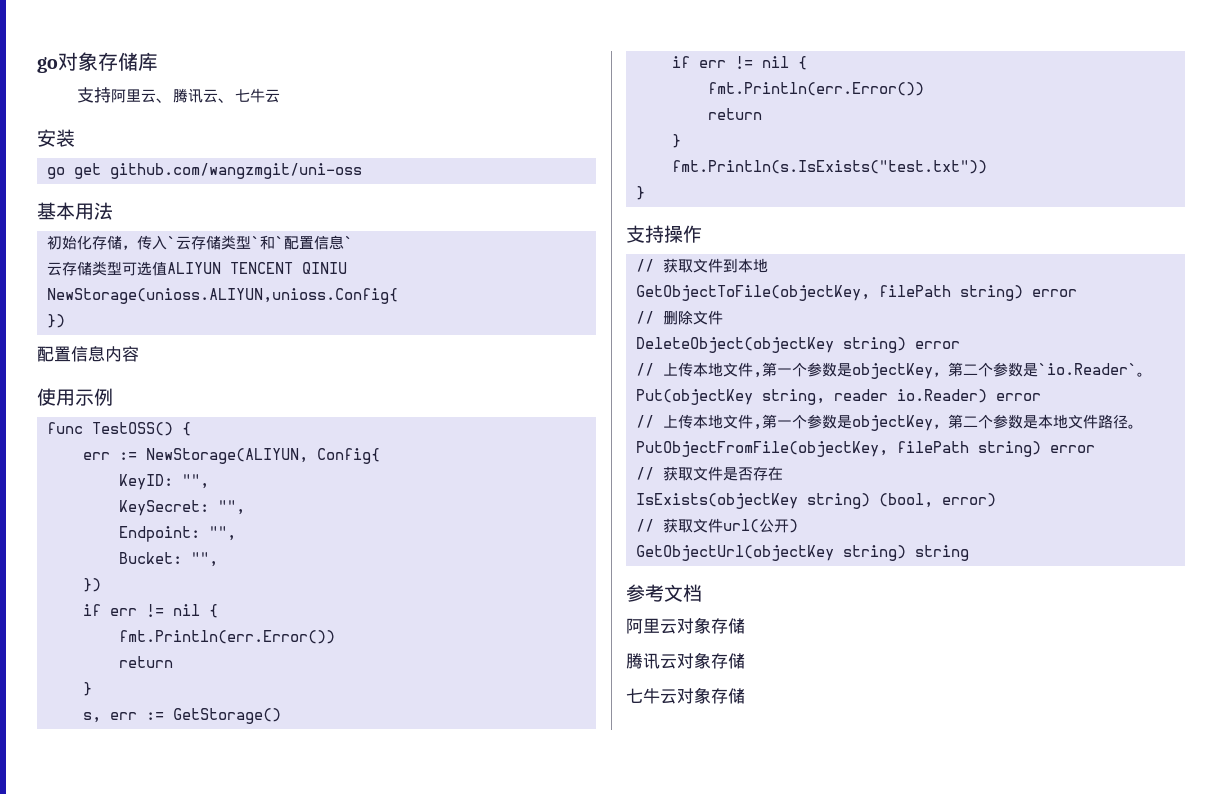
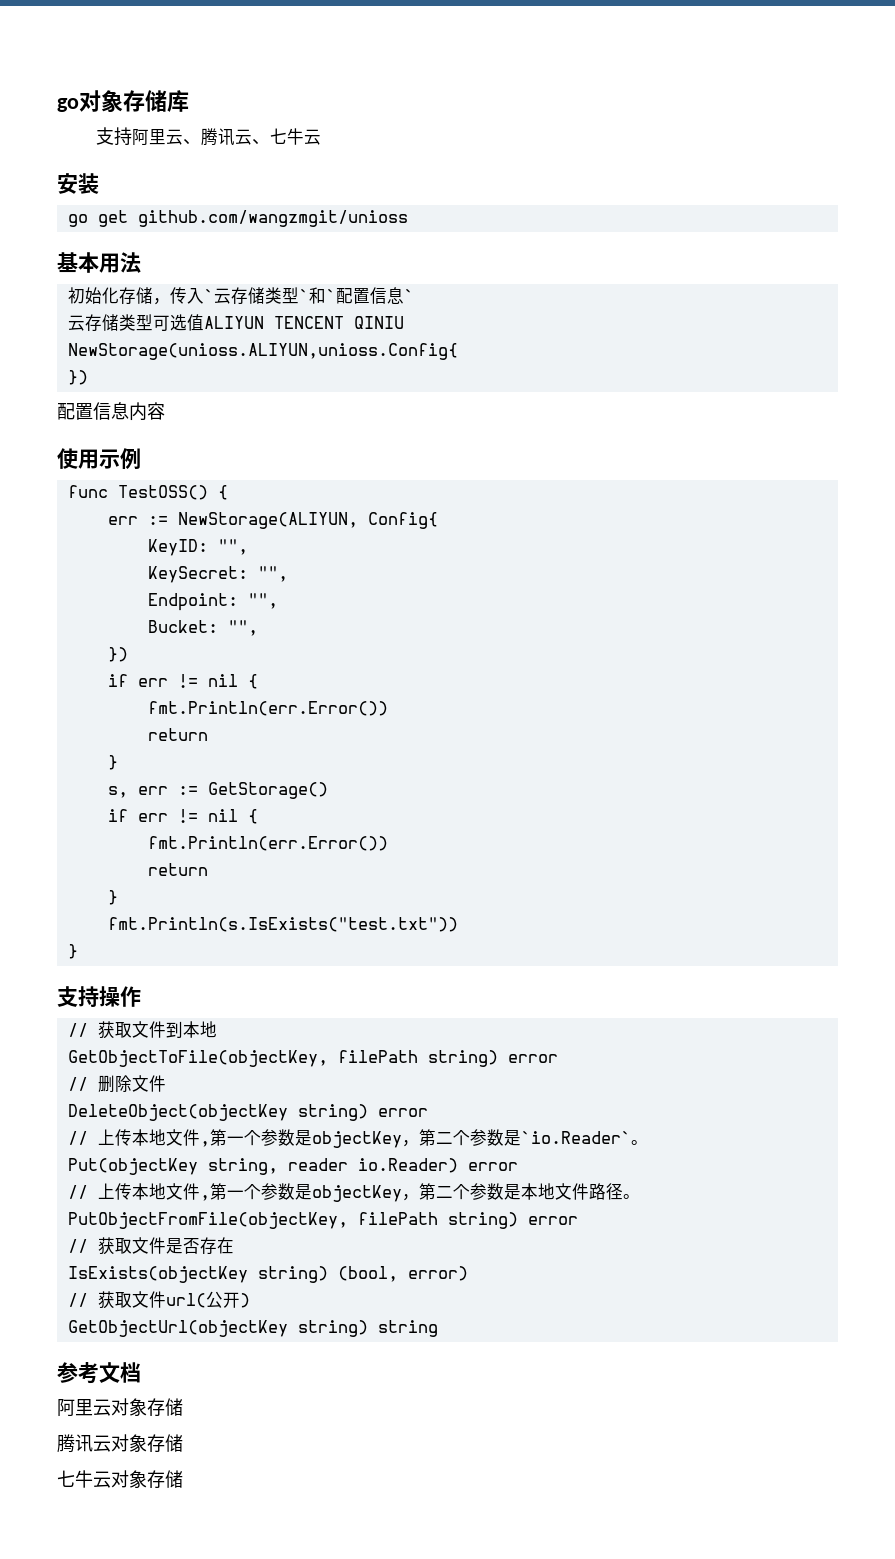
[110,163,363,179] github.com/wangzmgit/uni-oss -> [137,210,408,227] github.com/wangzmgit/unioss

